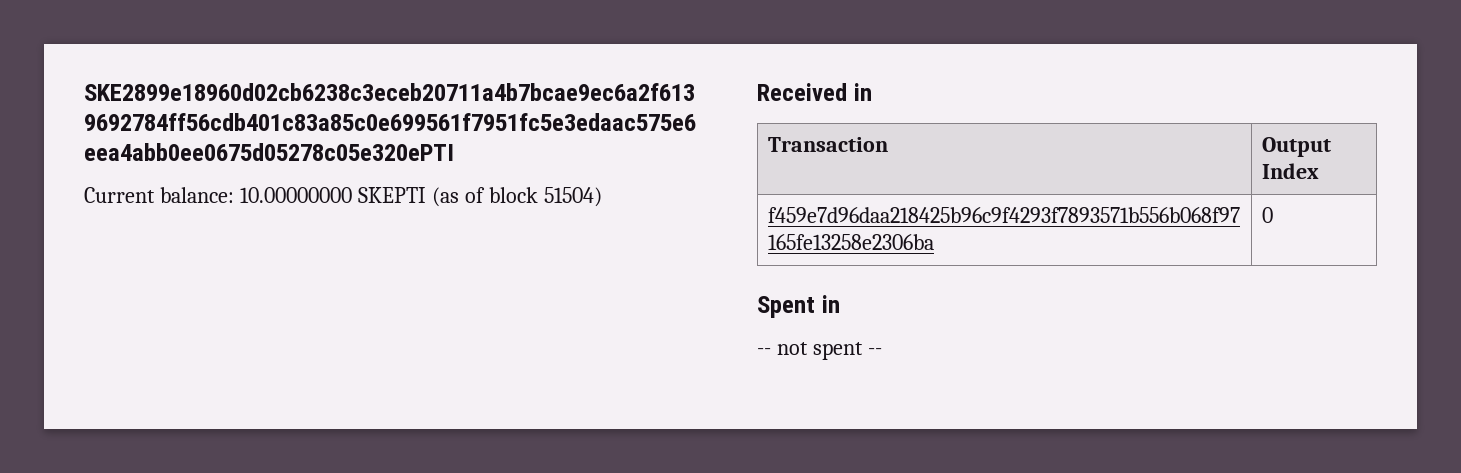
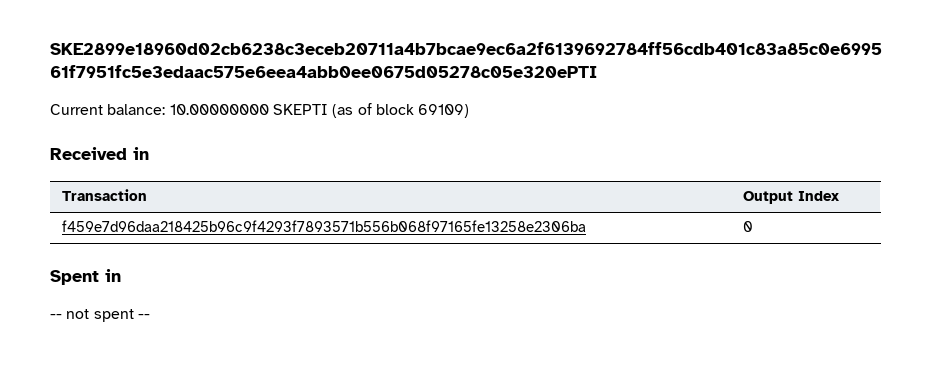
[543,187,602,207] 51504) -> [418,104,470,118] 69109)

